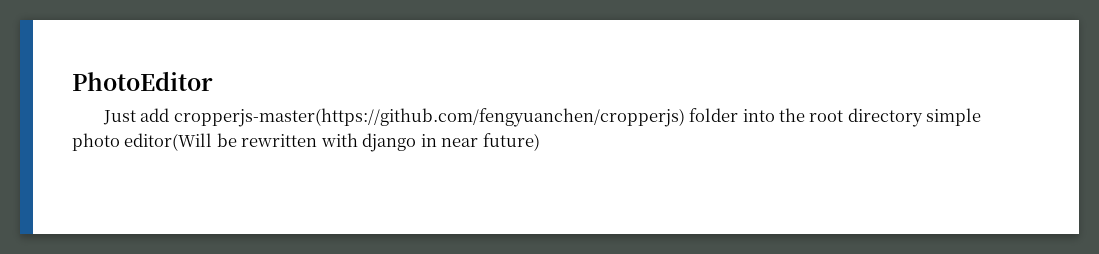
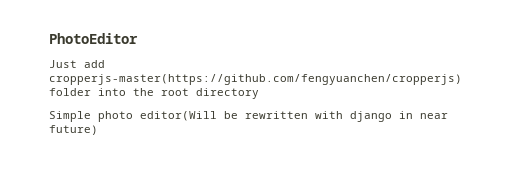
[926,108,982,126] simple -> [49,111,91,122] // Simple

